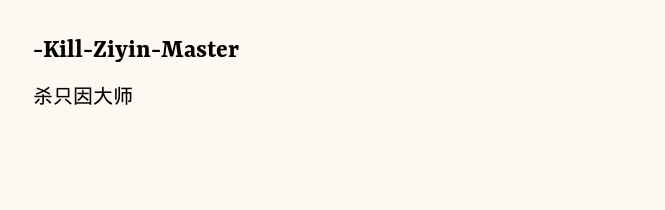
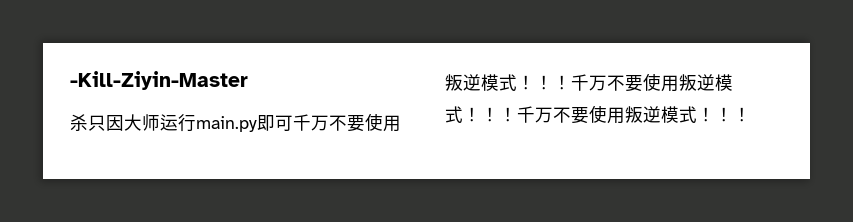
(133, 95) none -> [160,113,401,132] [445,73,733,92] [445,105,751,124] 运行main.py即可千万不要使用叛逆模式！！！千万不要使用叛逆模式！！！千万不要使用叛逆模式！！！

